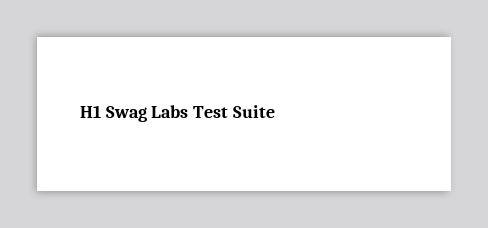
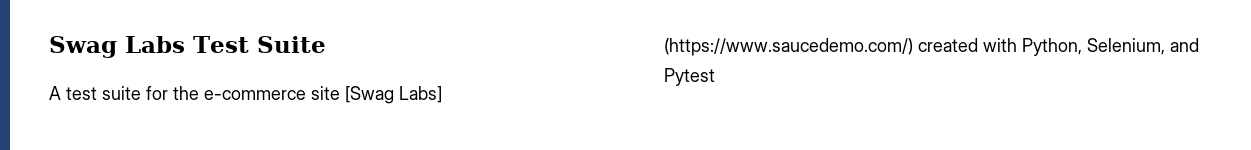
[80,105,101,118] H1 -> (49, 47) none
(275, 111) none -> [49,86,442,104] [664,38,1199,56] [664,68,715,86] // A test suite for the e-commerce site [Swag Labs] (https://www.saucedemo.com/) created with Python, Selenium, and Pytest

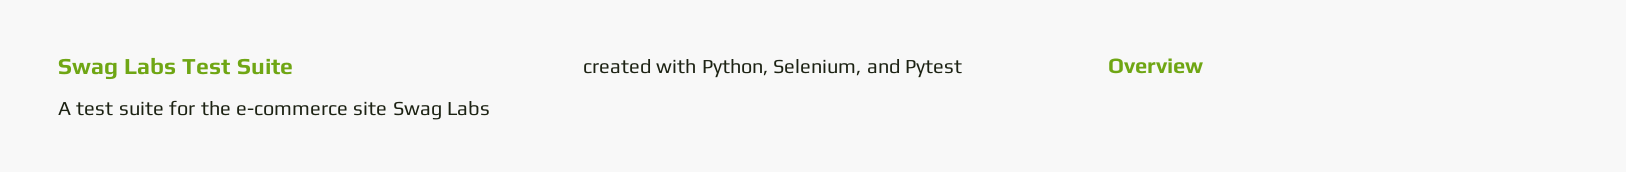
[345,86,442,104] [664,38,913,56] [Swag Labs] (https://www.saucedemo.com/) -> [392,101,491,120] Swag Labs
(715, 77) none -> [1108,58,1203,74] // Overview

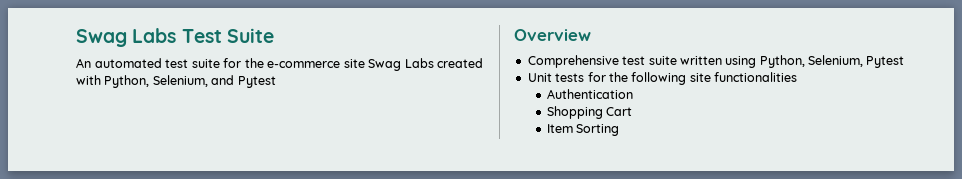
[58,102,71,115] A -> [76,58,162,68] An automated
(1203, 66) none -> [527,55,905,68] [527,72,797,85] [546,89,633,99] [546,106,633,119] [546,124,620,136] // Comprehensive test suite written using Python, Selenium, Pytest // Unit tests for the following site functionalities // Authentication // Shopping Cart // Item Sorting

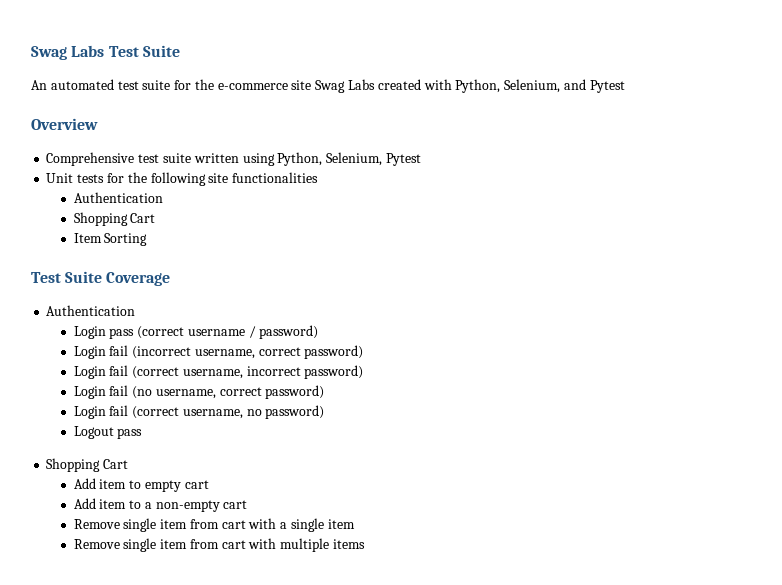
(620, 130) none -> [31,271,171,286] [46,305,136,316] [73,325,319,339] [73,345,364,359] [73,365,364,379] [73,385,325,399] [73,405,325,419] [73,426,143,439] [46,458,129,472] [73,478,209,492] [73,498,248,512] [73,518,355,532] [73,538,366,552] // Test Suite Coverage // Authentication // Login pass (correct username / password) // Login fail (incorrect username, correct password) // Login fail (correct username, incorrect password) // Login fail (no username, correct password) // Login fail (correct username, no password) // Logout pass // Shopping Cart // Add item to empty cart // Add item to a non-empty cart // Remove single item from cart with a single item // Remove single item from cart with multiple items

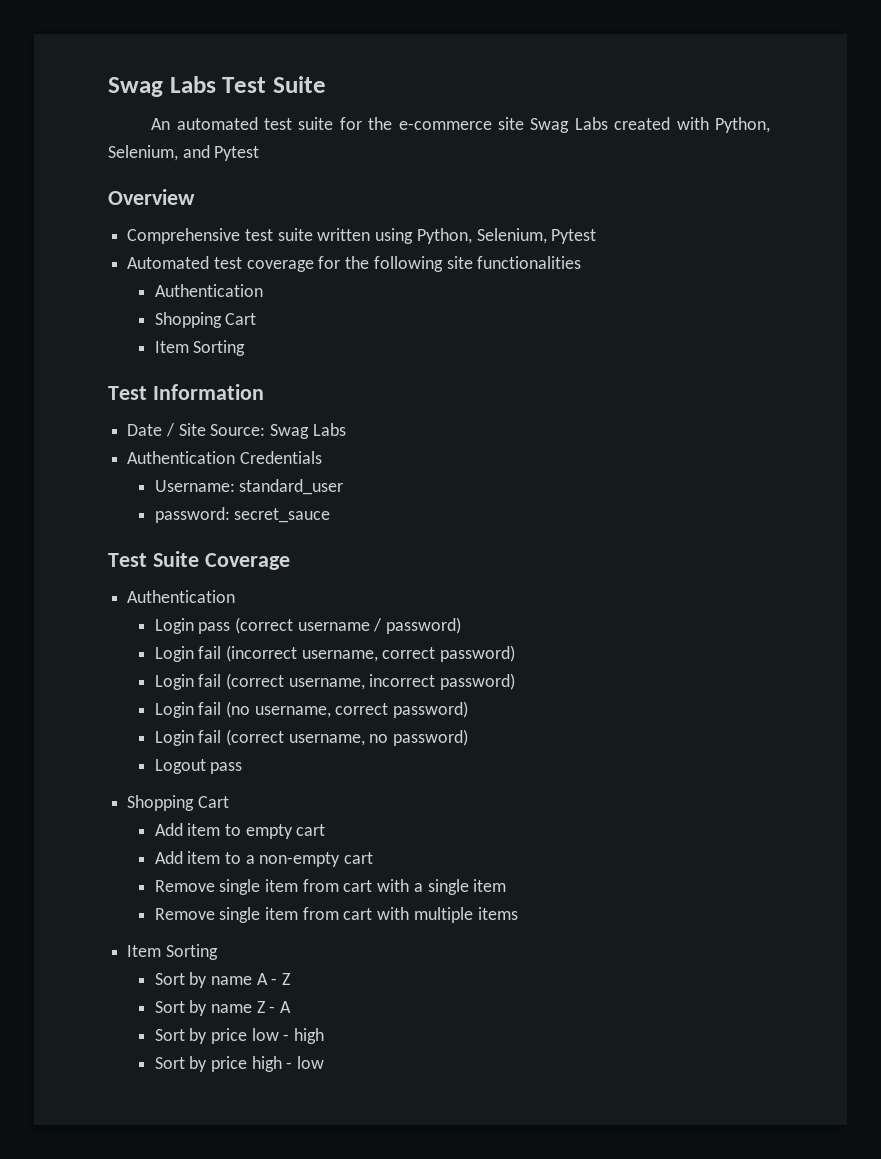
[46,173,105,183] Unit tests -> [127,256,314,272] Automated test coverage
(148, 239) none -> [108,384,264,400] [127,423,346,439] [127,451,322,464] [154,479,344,495] [154,507,331,523] // Test Information // Date / Site Source: Swag Labs // Authentication Credentials // Username: standard_user // password: secret_sauce
(366, 544) none -> [127,944,218,960] [154,972,291,988] [154,1000,292,1016] [154,1028,325,1044] [154,1056,325,1072] // Item Sorting // Sort by name A - Z // Sort by name Z - A // Sort by price low - high // Sort by price high - low

